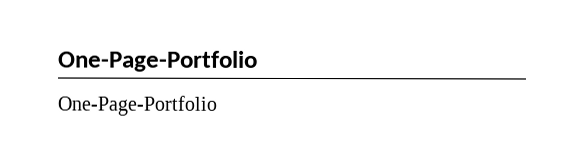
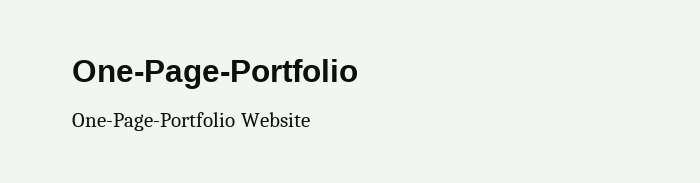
(217, 105) none -> [240,112,310,127] Website

